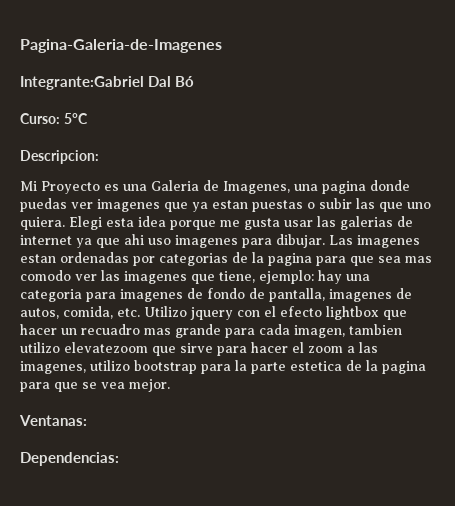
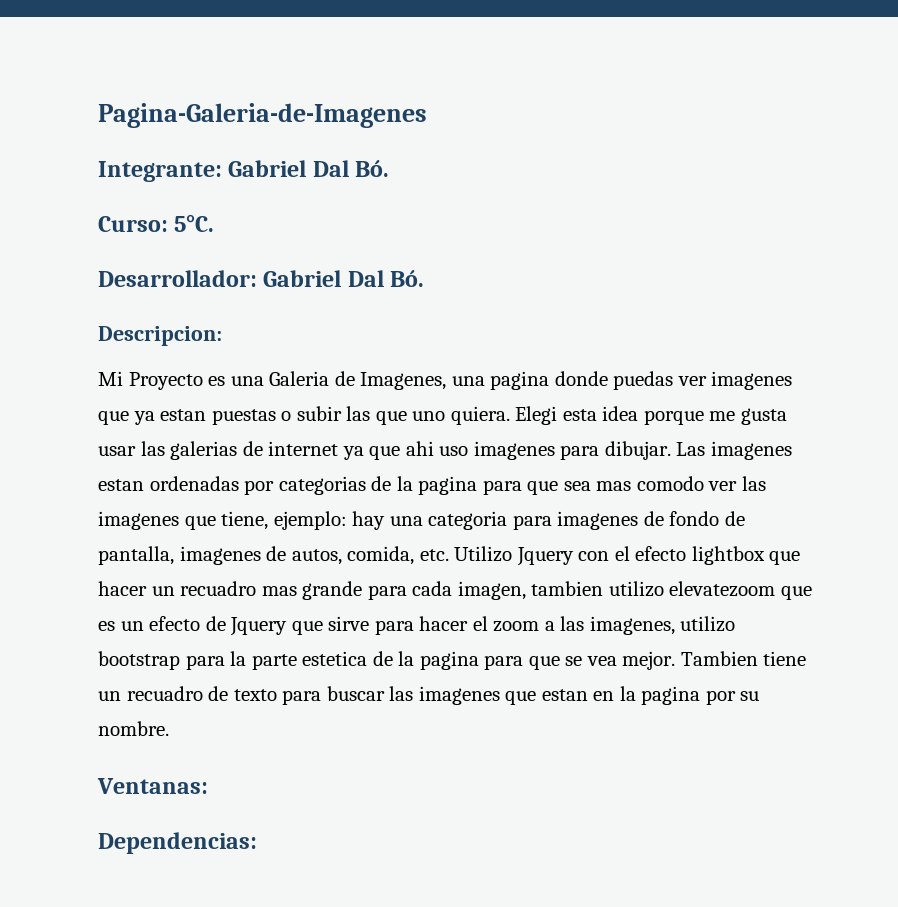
[20,76,195,90] [20,113,88,124] Integrante:Gabriel Dal Bó // Curso: 5°C -> [98,160,390,182] [98,214,215,232] [98,270,425,287] Integrante: Gabriel Dal Bó. // Curso: 5°C. // Desarrollador: Gabriel Dal Bó.
[190,307,233,320] jquery -> [516,547,574,566] Jquery
(176, 351) none -> [98,616,323,636] es un efecto de Jquery que
(170, 385) none -> [680,651,807,666] [98,686,760,705] [98,721,169,736] Tambien tiene un recuadro de texto para buscar las imagenes que estan en la pagina por su nombre.

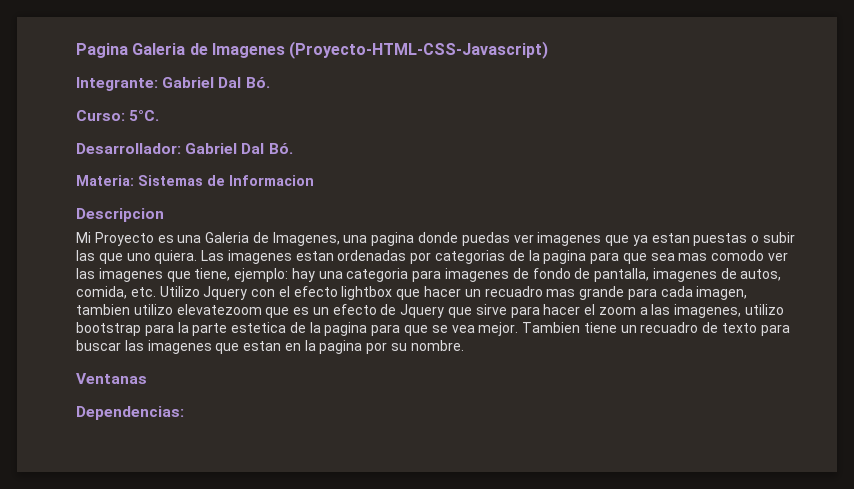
[98,103,427,128] Pagina-Galeria-de-Imagenes -> [76,41,549,59] Pagina Galeria de Imagenes (Proyecto-HTML-CSS-Javascript)
[98,326,222,346] Descripcion: -> [76,175,314,186] [76,208,164,222] Materia: Sistemas de Informacion // Descripcion
[515,406,788,425] [98,441,671,460] Elegi esta idea porque me gusta usar las galerias de internet ya que ahi uso imagenes para dibujar. -> (198, 257) none
[97,778,208,794] Ventanas: -> [76,373,147,384] Ventanas

